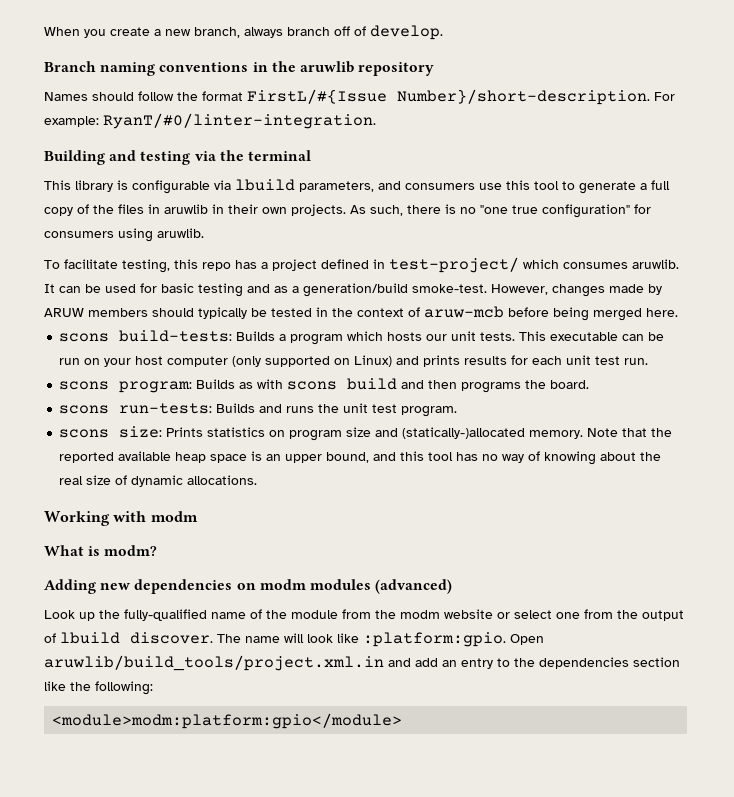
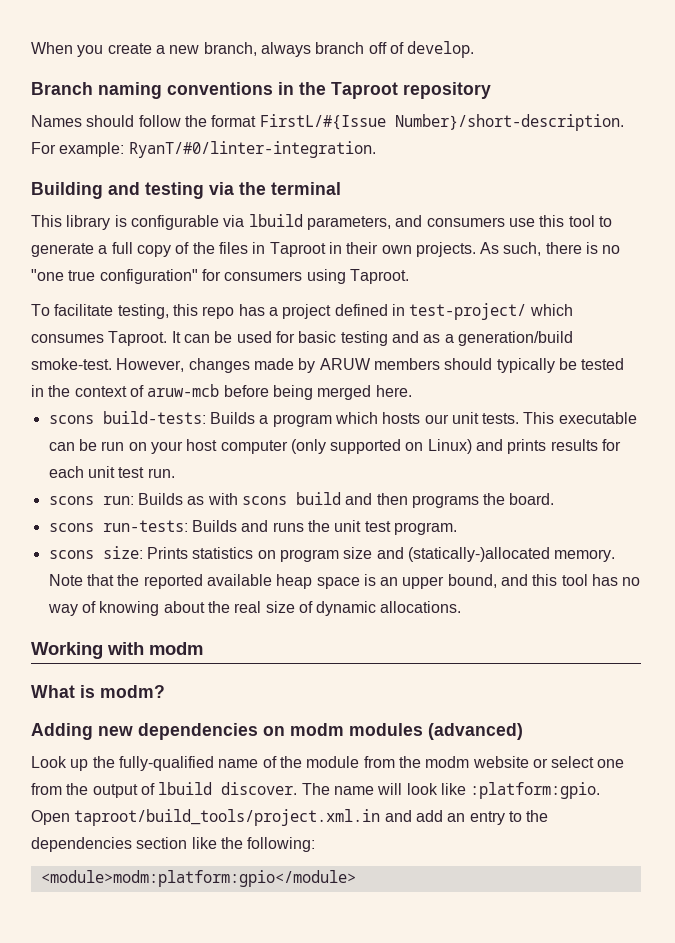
[299,61,354,73] aruwlib -> [331,82,398,99] Taproot
[164,204,208,214] aruwlib -> [269,242,326,257] Taproot
[157,228,204,238] aruwlib. -> [349,269,409,284] Taproot.
[632,259,679,269] aruwlib. -> [108,331,168,346] Taproot.
[119,381,193,393] program: -> [102,496,134,505] run:
[44,655,384,671] aruwlib/build_tools/project.xml.in -> [74,809,381,826] taproot/build_tools/project.xml.in

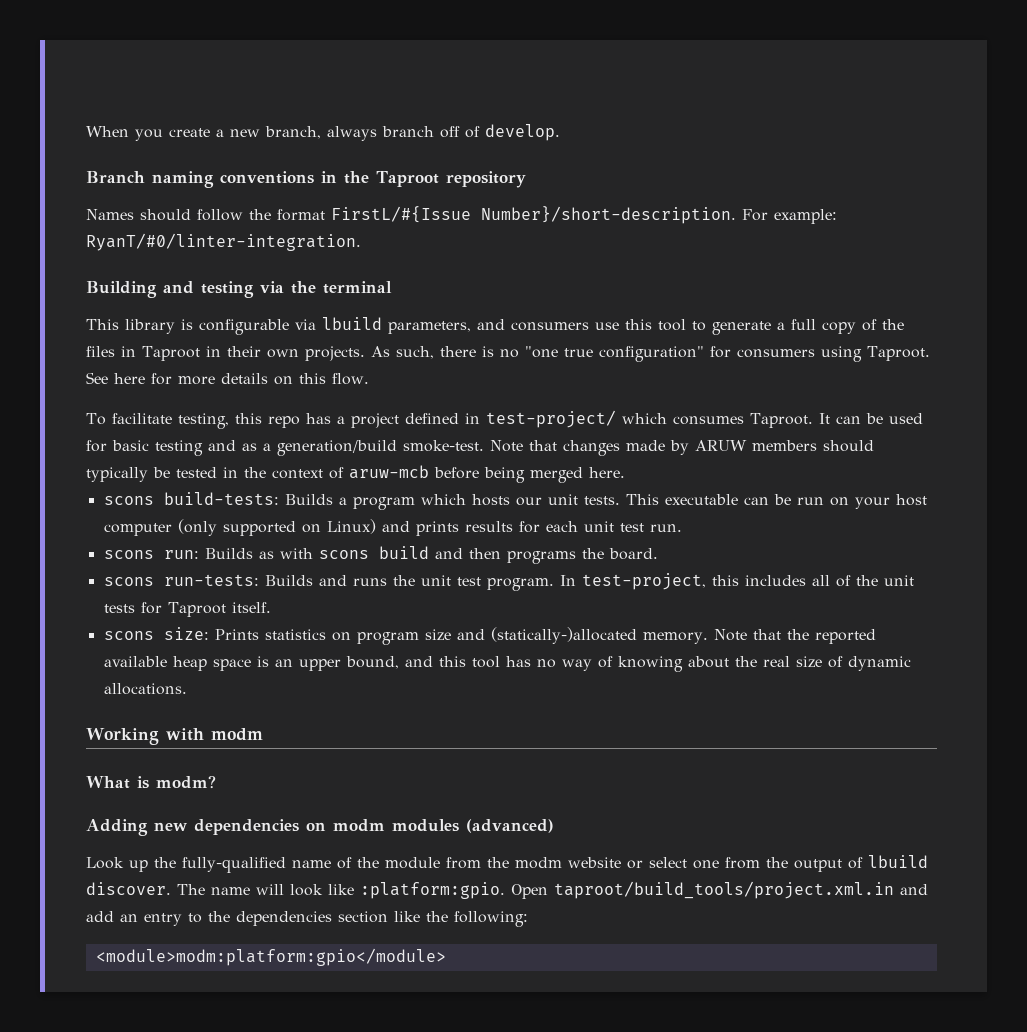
(409, 276) none -> [86,372,369,385] See here for more details on this flow.
[116,358,185,372] However, -> [490,440,557,452] Note that
(457, 528) none -> [559,573,914,590] [103,602,271,617] In test-project, this includes all of the unit tests for Taproot itself.

